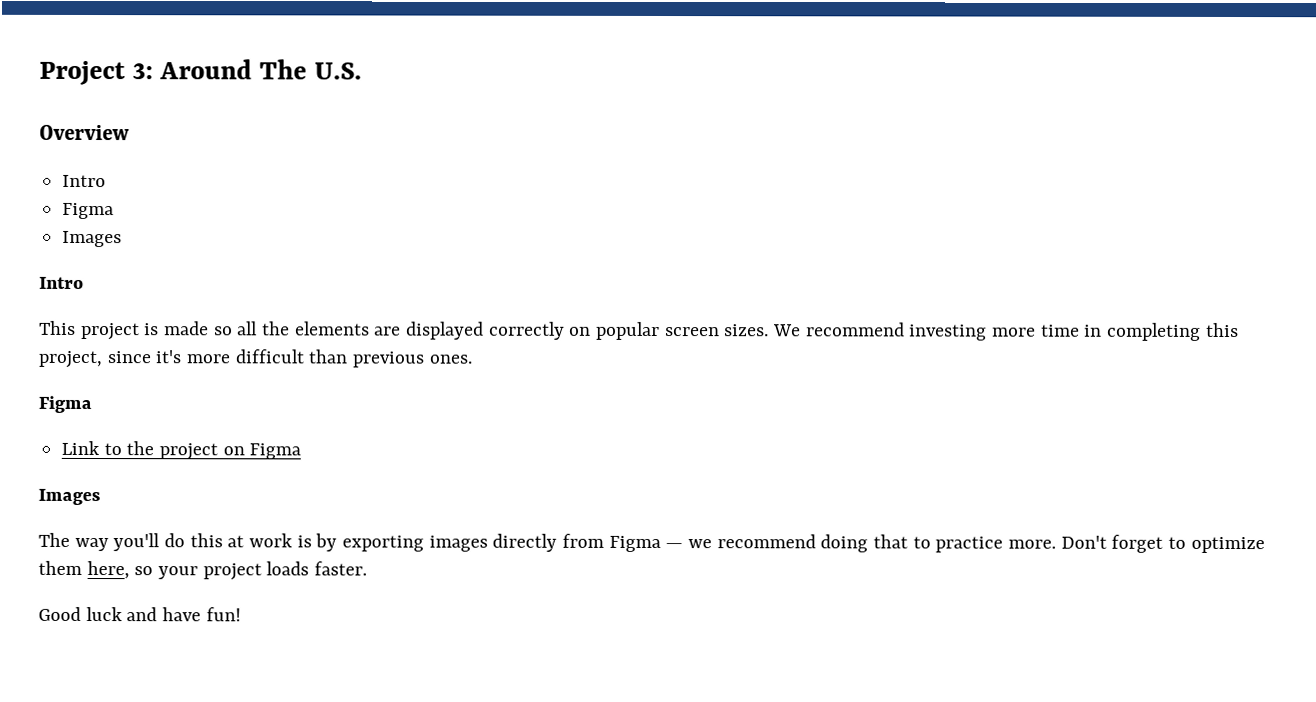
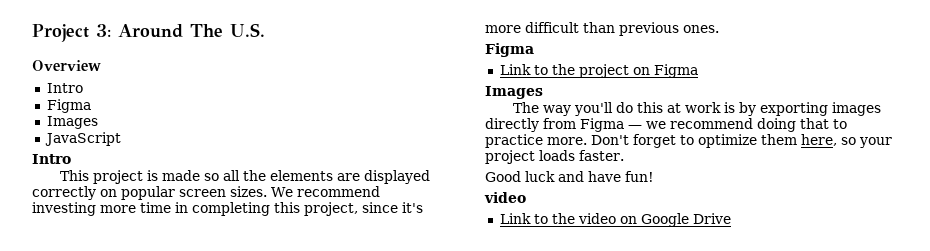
(123, 239) none -> [44,132,121,146] // JavaScript
(241, 614) none -> [484,192,526,203] [499,213,731,227] // video // Link to the video on Google Drive

